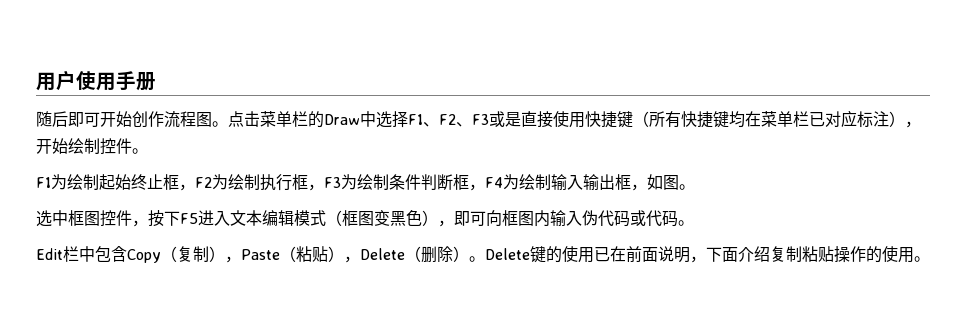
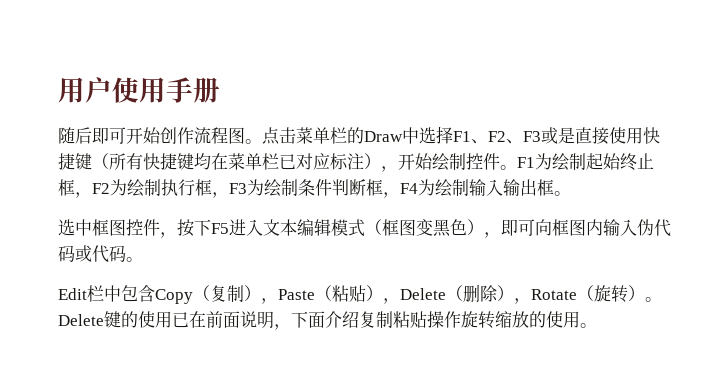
(148, 151) // -> (517, 167) none
[631,174,679,191] ，如图 -> (554, 187) none
(469, 254) none -> [514,285,645,304] ，Rotate（旋转）
(866, 254) none -> [461,311,529,329] 旋转缩放

